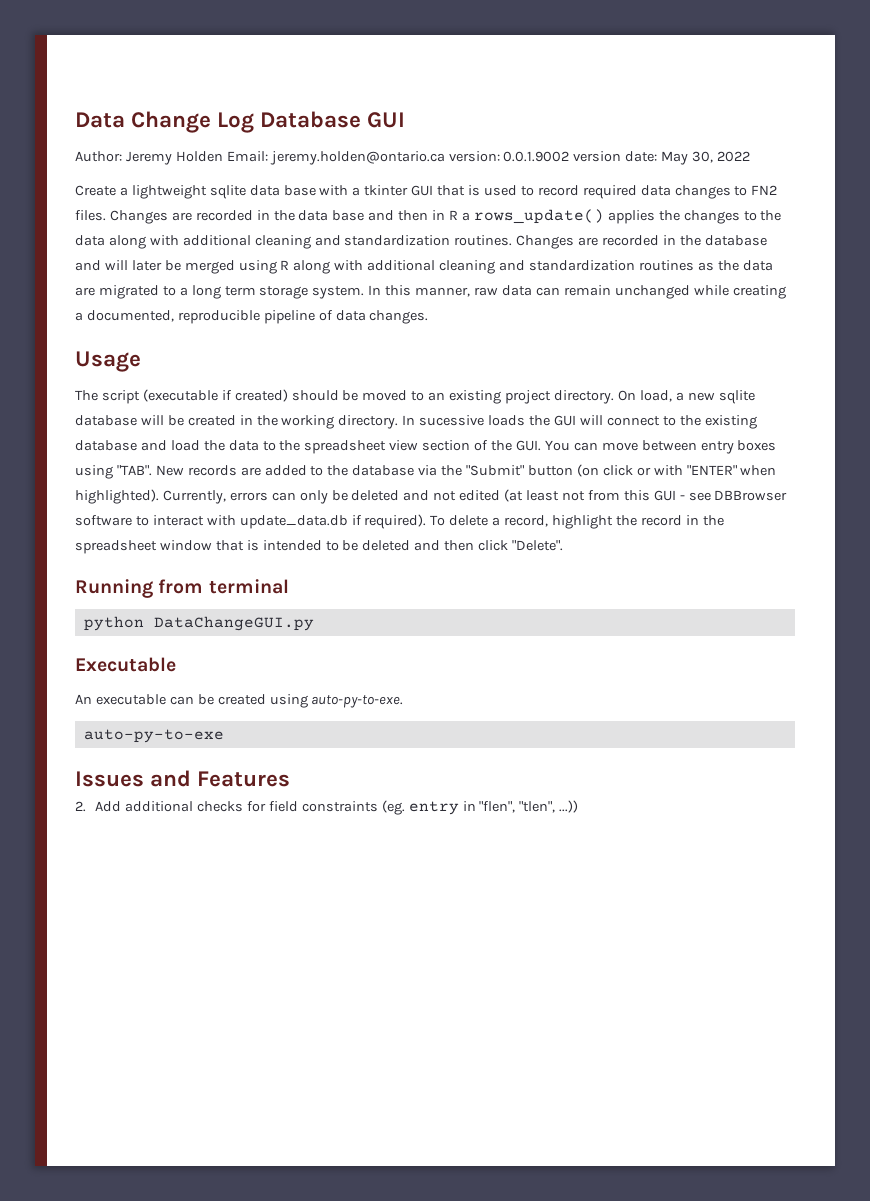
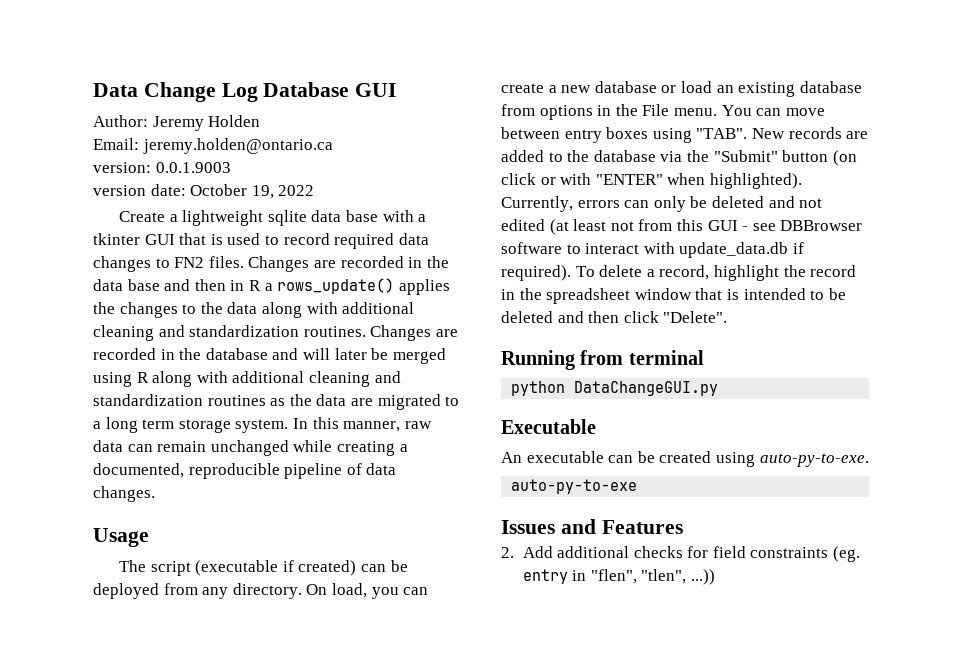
(223, 156) none -> (261, 121) //
[448,151,714,165] version: 0.0.1.9002 version date: May 30, -> [93,162,231,173] [93,184,274,199] // version: 0.0.1.9003 // version date: October 19,
[291,390,755,404] [75,415,757,429] [75,440,541,454] should be moved to an existing project directory. On load, a new sqlite database will be created in the working directory. In sucessive loads the GUI will connect to the existing database and load the data to the spreadsheet view section of the GUI. -> [360,560,408,572] [93,583,429,599] [501,81,862,97] [501,104,717,120] can be deployed from any directory. On load, you can create a new database or load an existing database from options in the File menu.

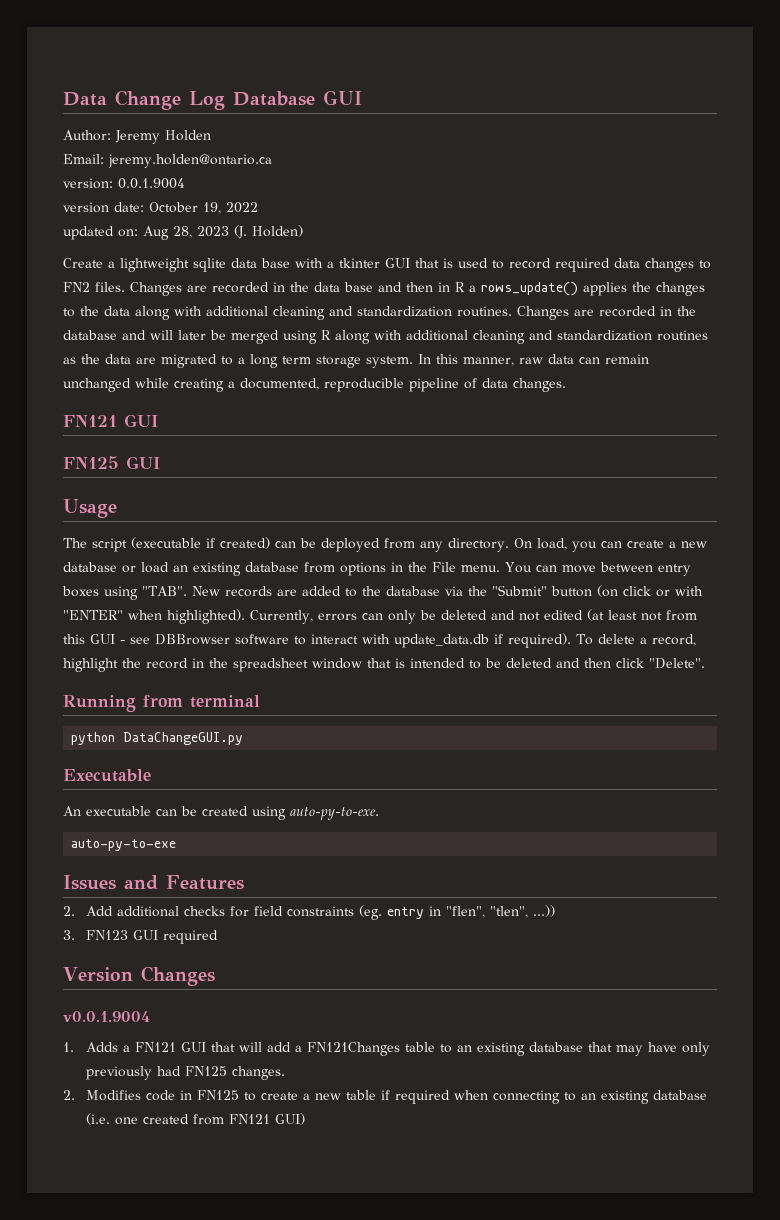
[155,162,231,173] 0.0.1.9003 -> [118,178,185,189] 0.0.1.9004
(315, 190) none -> [63,225,303,240] // updated on: Aug 28, 2023 (J. Holden)
(155, 494) none -> [63,414,158,427] [63,456,160,469] // FN121 GUI // FN125 GUI
(715, 577) none -> [63,930,219,944] [63,966,215,986] [63,1011,150,1022] [63,1042,711,1056] [86,1066,286,1080] [63,1090,708,1104] [86,1113,306,1125] // 3. FN123 GUI required // Version Changes // v0.0.1.9004 // 1. Adds a FN121 GUI that will add a FN121Changes table to an existing database that may have only previously had FN125 changes. // 2. Modifies code in FN125 to create a new table if required when connecting to an existing database (i.e. one created from FN121 GUI)

